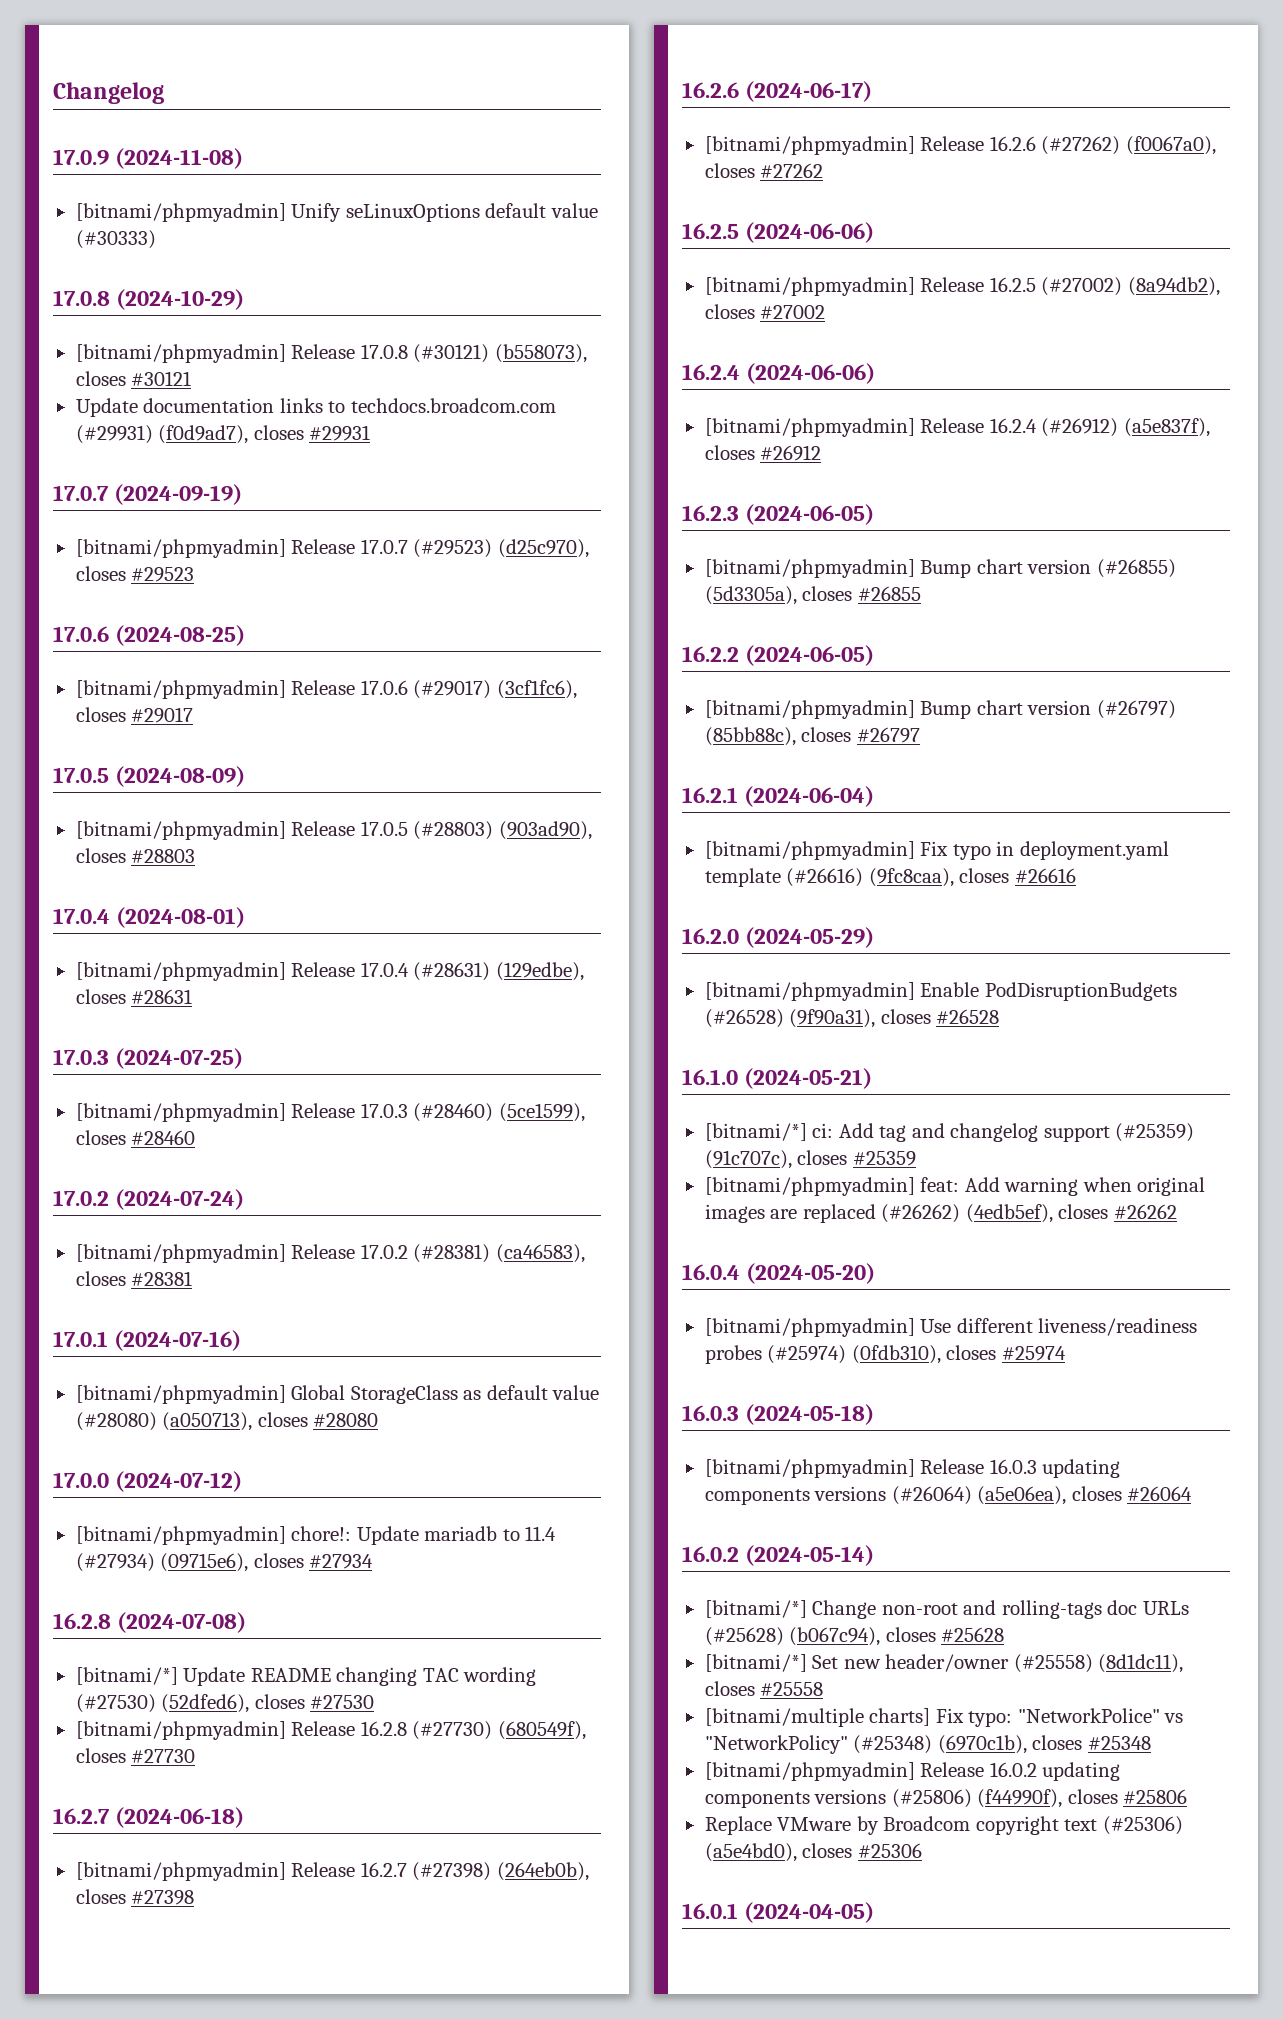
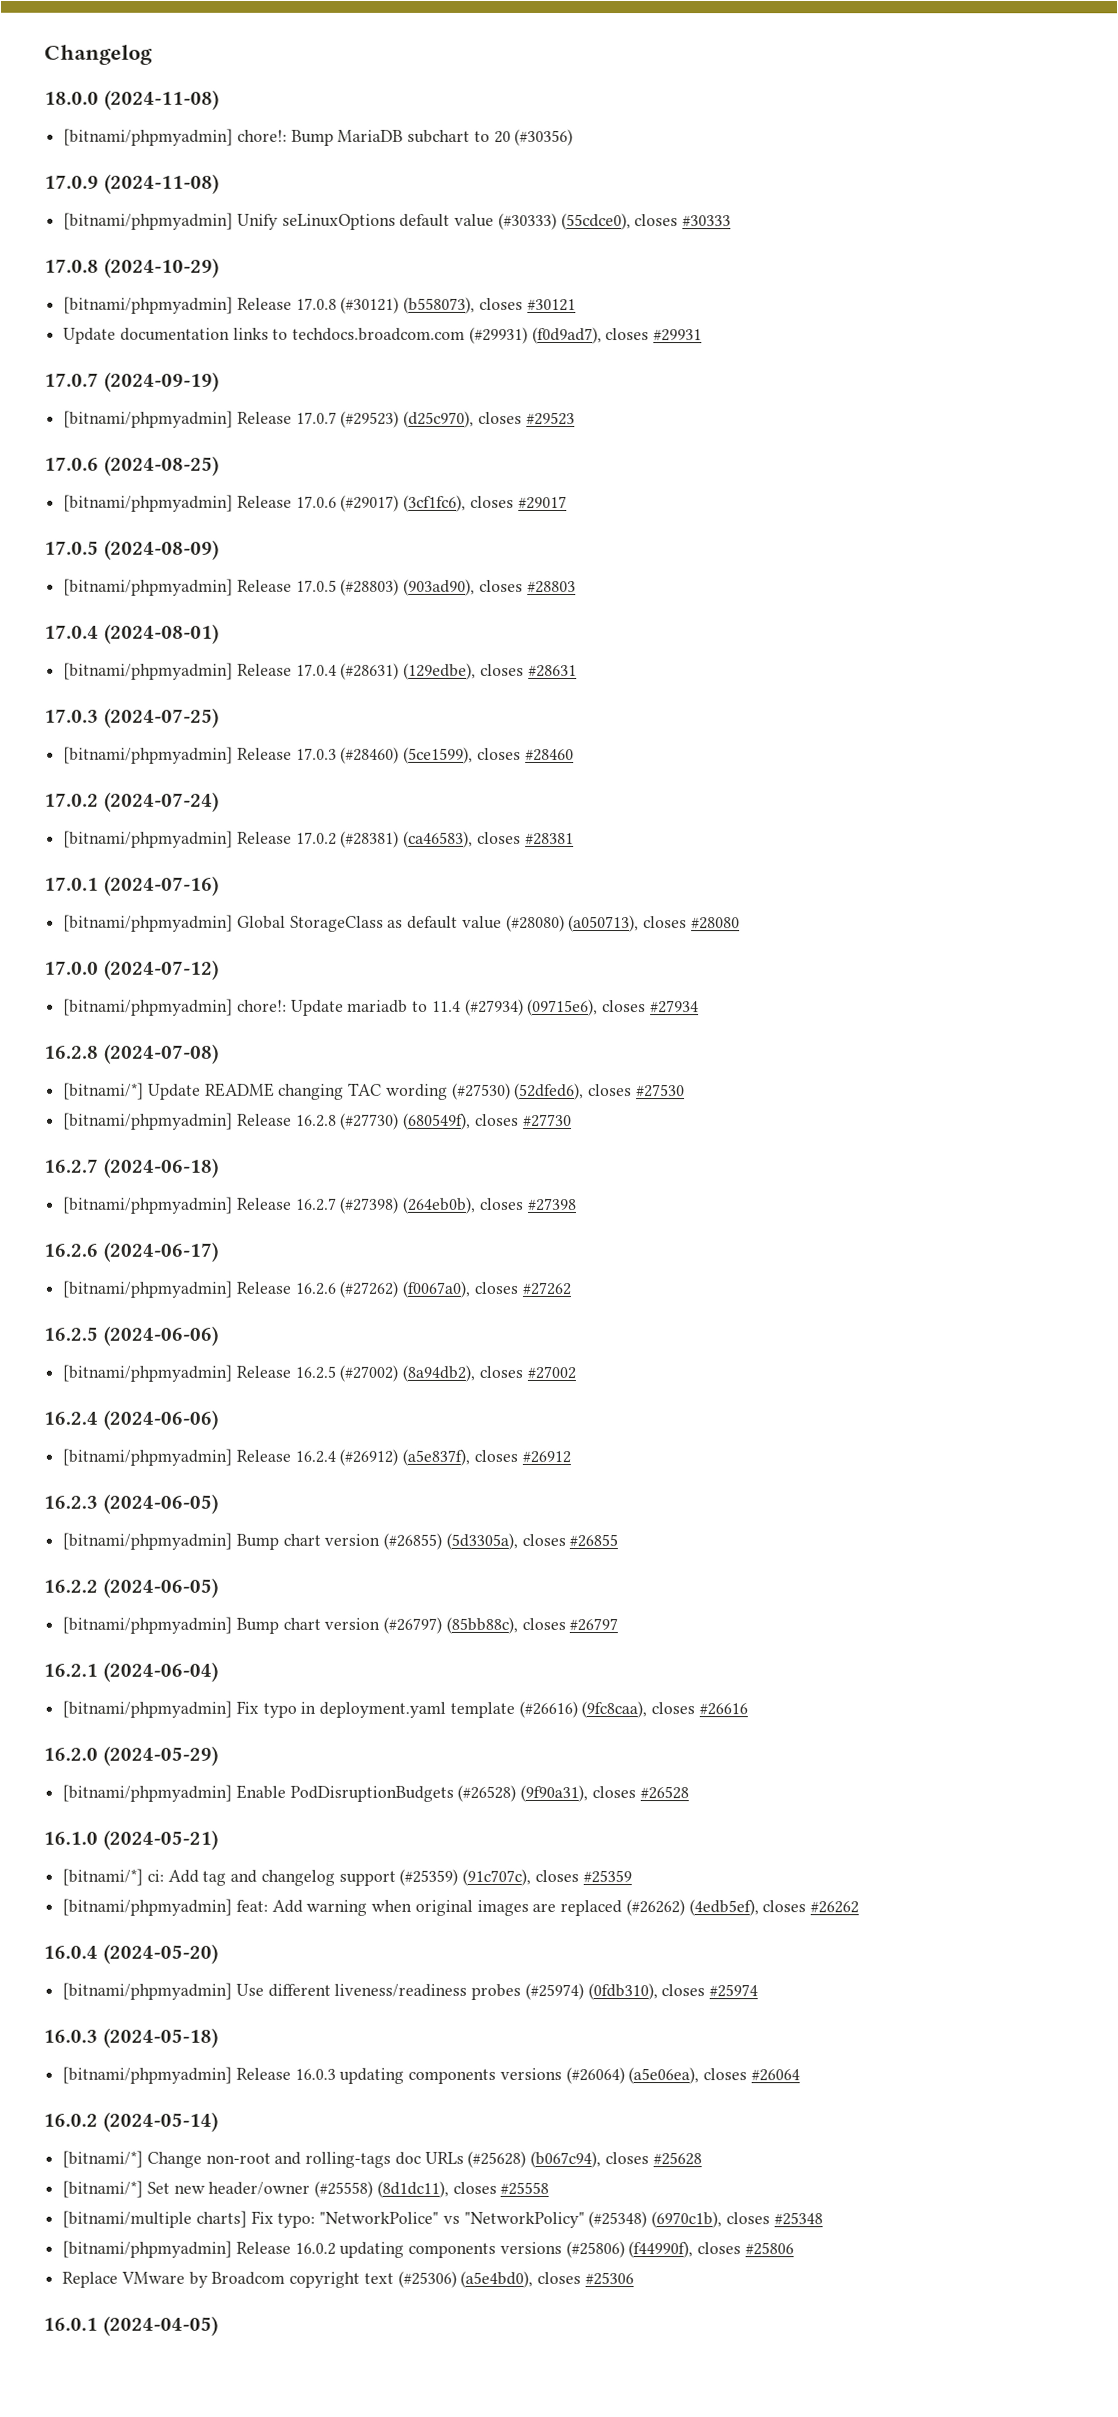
(164, 93) none -> [44,89,219,110] [63,128,574,147] // 18.0.0 (2024-11-08) // [bitnami/phpmyadmin] chore!: Bump MariaDB subchart to 20 (#30356)
(156, 239) none -> [560,213,732,231] (55cdce0), closes #30333

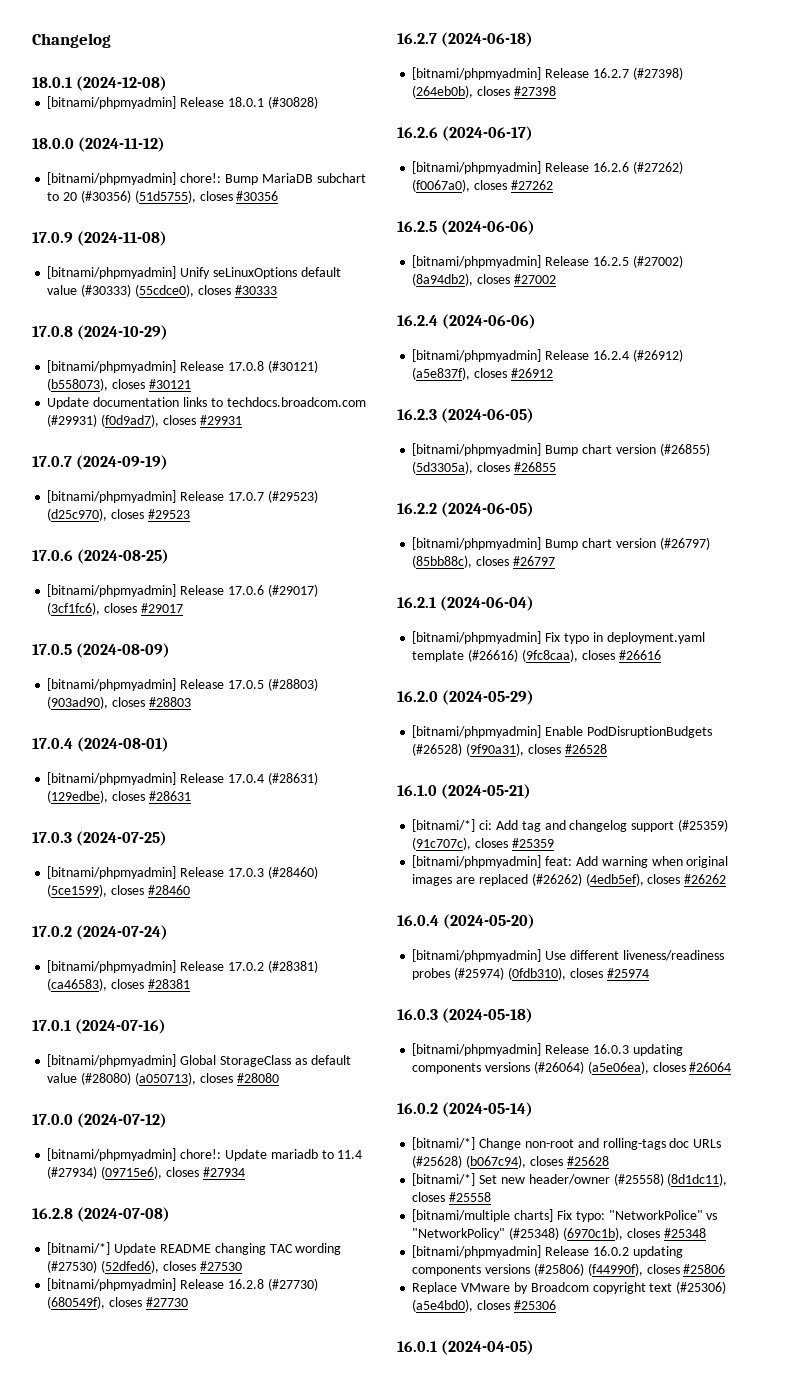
(153, 54) none -> [32,76,168,91] [47,96,318,109] // 18.0.1 (2024-12-08) // [bitnami/phpmyadmin] Release 18.0.1 (#30828)
[103,89,219,110] (2024-11-08) -> [78,137,166,152] (2024-11-12)
(574, 137) none -> [134,190,279,203] (51d5755), closes #30356

